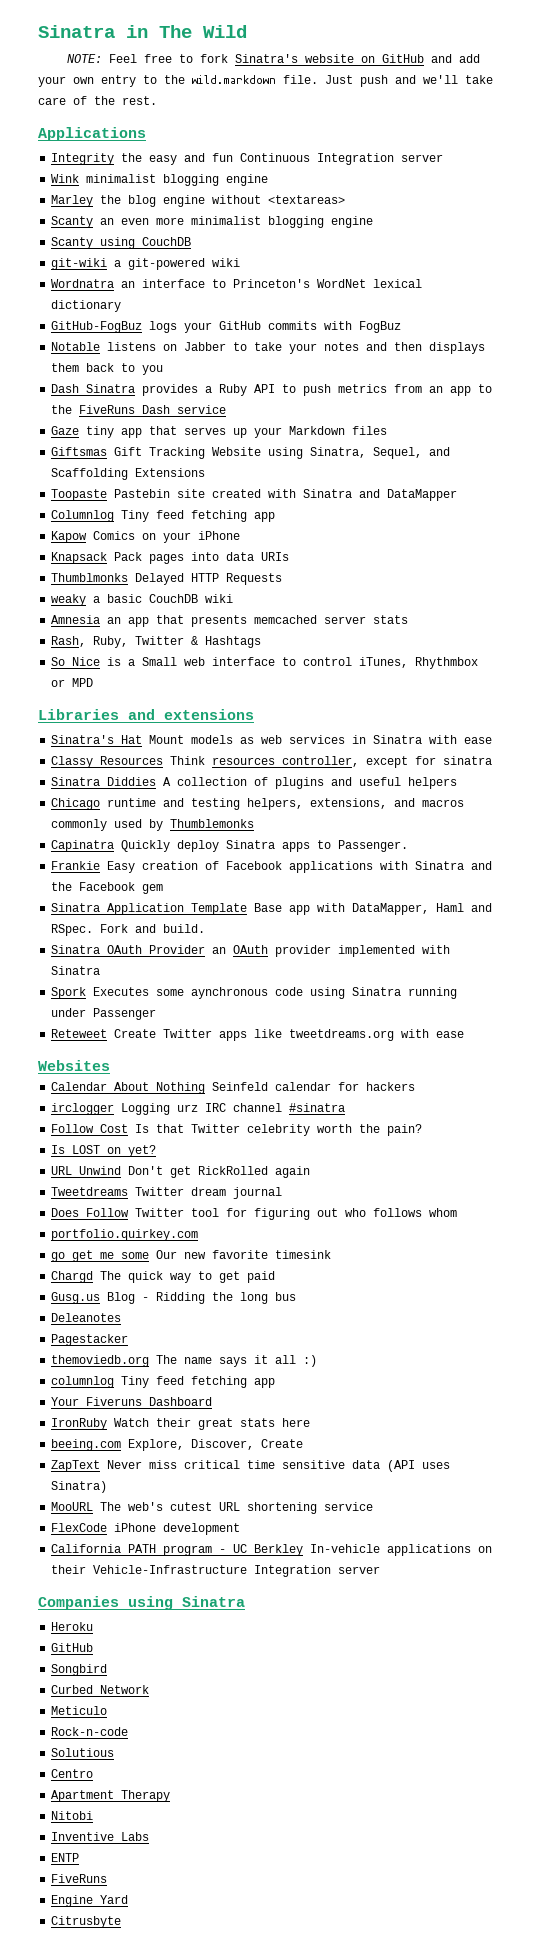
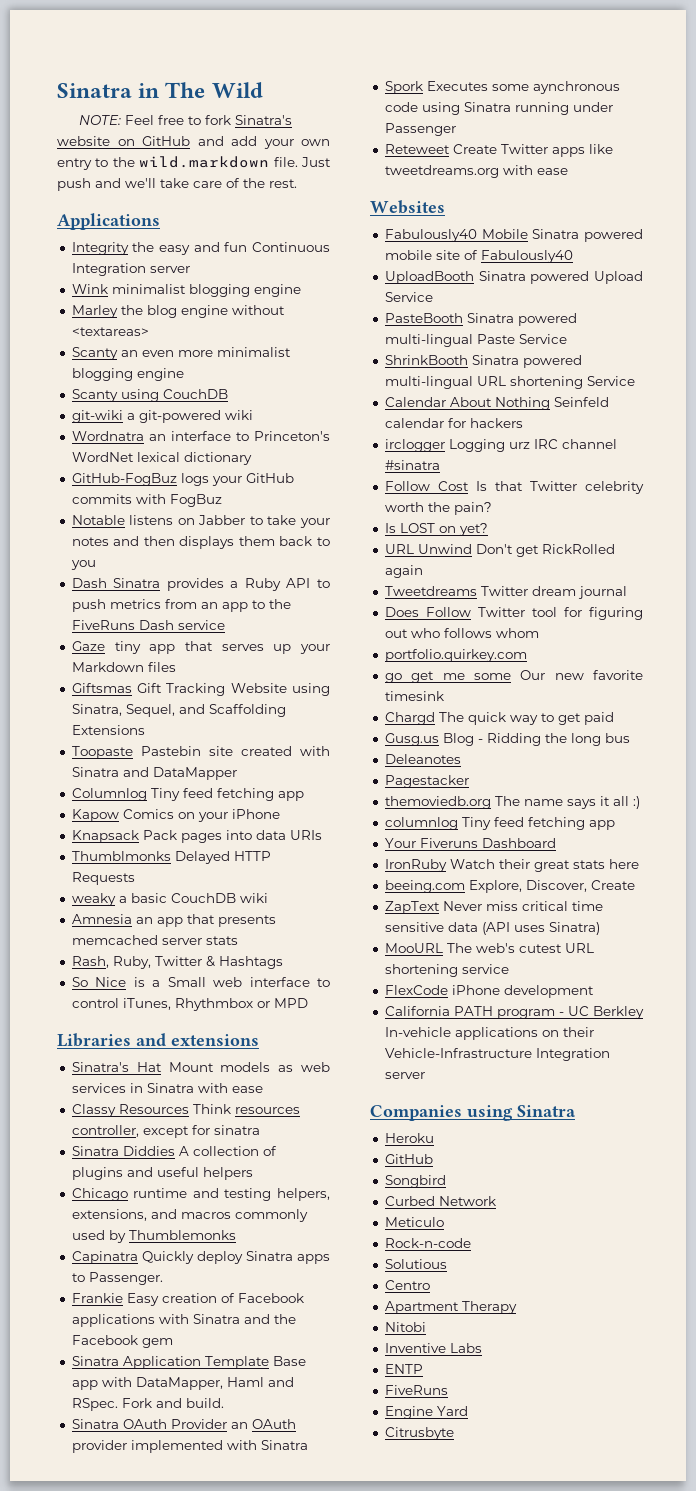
(110, 1065) none -> [384,229,643,242] [384,250,573,263] [384,271,643,284] [384,292,433,302] [384,313,577,326] [384,334,567,347] [384,355,582,368] [384,376,635,389] // Fabulously40 Mobile Sinatra powered mobile site of Fabulously40 // UploadBooth Sinatra powered Upload Service // PasteBooth Sinatra powered multi-lingual Paste Service // ShrinkBooth Sinatra powered multi-lingual URL shortening Service

